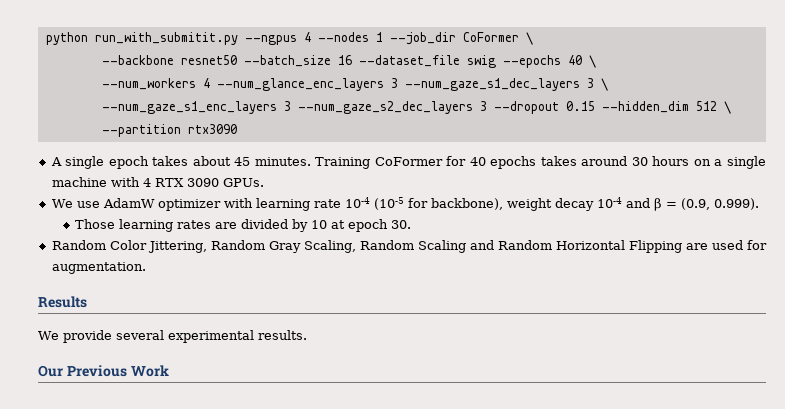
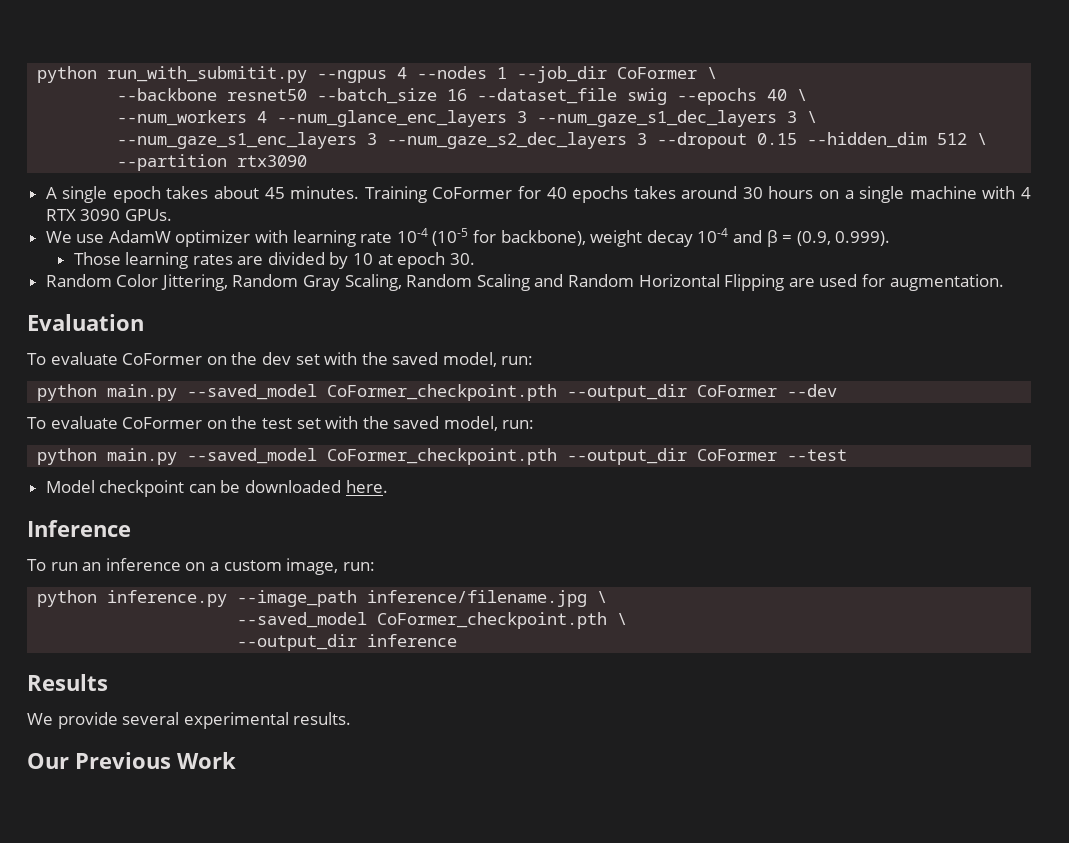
(146, 268) none -> [27,314,144,331] [27,352,534,367] [37,384,838,401] [27,416,535,431] [37,448,848,465] [45,480,388,497] [27,520,131,537] [27,558,375,575] [37,590,608,607] [237,612,628,629] [237,634,458,651] // Evaluation // To evaluate CoFormer on the dev set with the saved model, run: // python main.py --saved_model CoFormer_checkpoint.pth --output_dir CoFormer --dev // To evaluate CoFormer on the test set with the saved model, run: // python main.py --saved_model CoFormer_checkpoint.pth --output_dir CoFormer --test // Model checkpoint can be downloaded here. // Inference // To run an inference on a custom image, run: // python inference.py --image_path inference/filename.jpg \ // --saved_model CoFormer_checkpoint.pth \ // --output_dir inference

